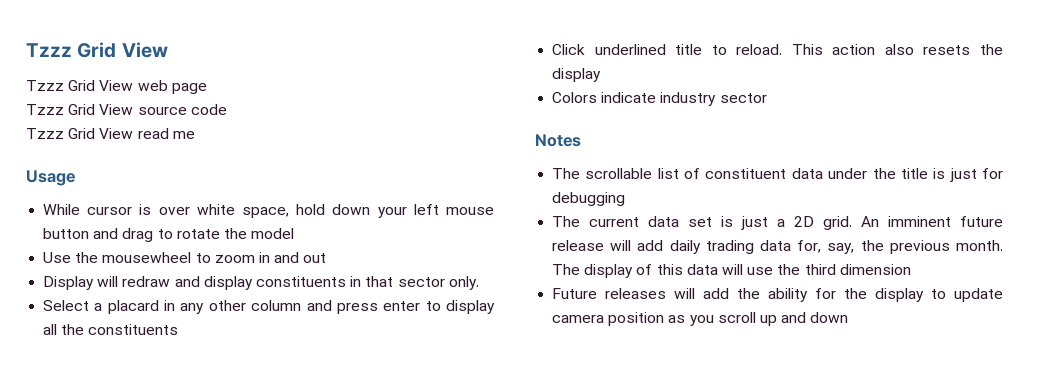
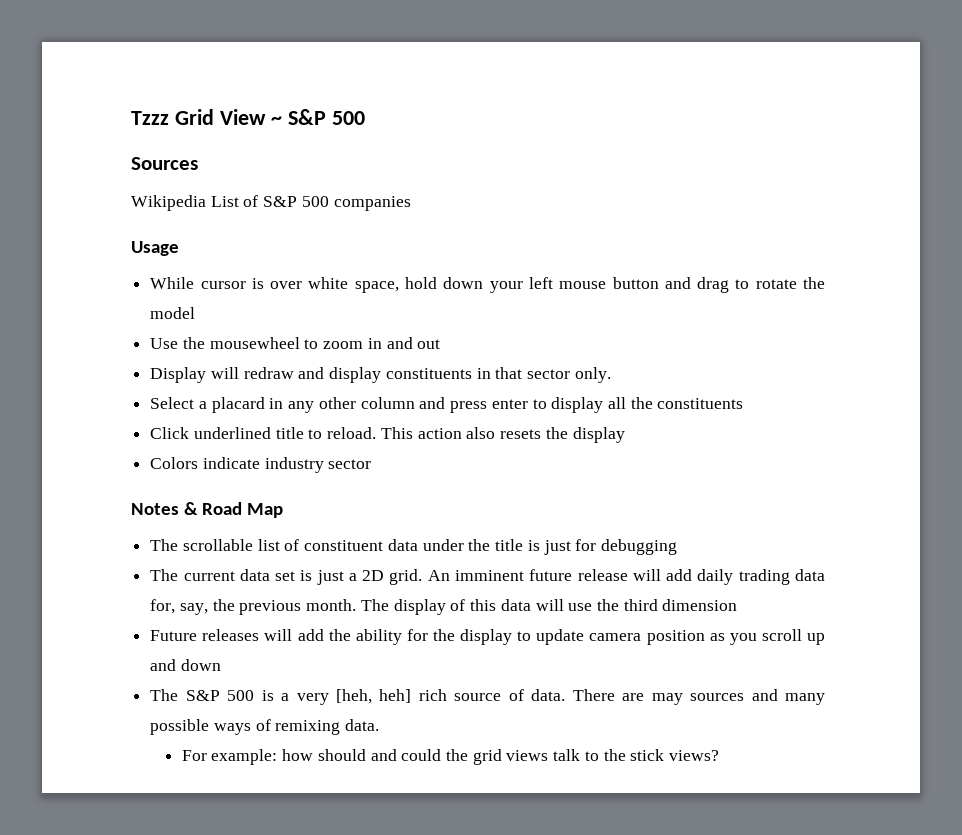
[26,42,168,58] [26,80,207,94] [26,104,227,115] [26,128,195,139] Tzzz Grid View // Tzzz Grid View web page // Tzzz Grid View source code // Tzzz Grid View read me -> [131,109,365,125] [131,157,198,170] [131,195,411,211] Tzzz Grid View ~ S&P 500 // Sources // Wikipedia List of S&P 500 companies
(581, 140) none -> [184,502,284,518] & Road Map
(849, 317) none -> [150,689,825,705] [150,719,380,735] [181,749,720,765] // The S&P 500 is a very [heh, heh] rich source of data. There are may sources and many possible ways of remixing data. // For example: how should and could the grid views talk to the stick views?

